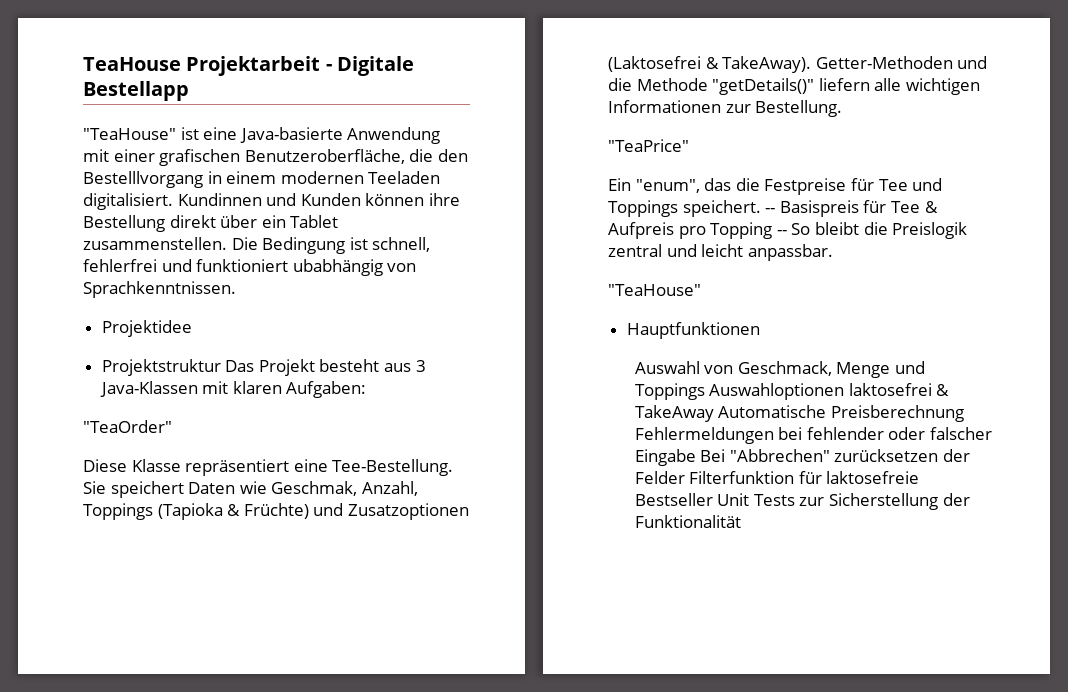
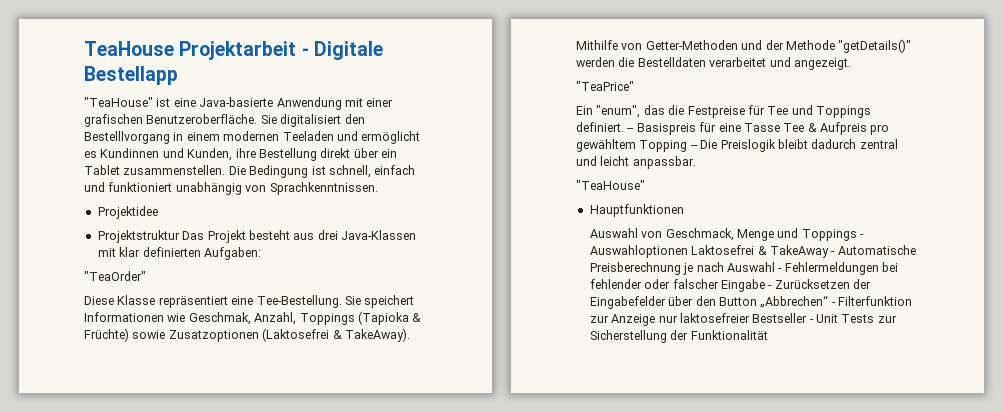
[244,149,434,164] Benutzeroberfläche, die -> [146,114,342,127] Benutzeroberfläche. Sie digitalisiert
[83,193,425,210] digitalisiert. Kundinnen und Kunden können -> [336,131,421,144] [84,148,233,161] und ermöglicht es Kundinnen und Kunden,
[83,259,157,272] fehlerfrei -> [374,165,416,175] einfach
[292,259,383,276] ubabhängig -> [175,182,242,195] unabhängig
[415,360,426,372] 3 -> [317,230,338,240] drei
[232,381,282,394] klaren -> [119,247,201,257] klar definierten
[188,482,236,494] Daten -> [84,312,164,322] Informationen
[313,503,344,516] und -> [132,330,166,339] sowie
(812, 64) none -> [576,40,643,50] Mithilfe von
[608,78,632,91] die -> [765,40,784,50] der
[818,78,980,95] [608,100,843,117] liefern alle wichtigen Informationen zur Bestellung. -> [576,57,851,70] werden die Bestelldaten verarbeitet und angezeigt.
[682,200,761,217] speichert. -> [576,122,624,132] definiert.
(887, 206) none -> [718,123,780,132] eine Tasse
(706, 232) none -> [576,139,636,152] gewähltem
[791,222,968,239] So bleibt die Preislogik -> [700,139,857,152] Die Preislogik bleibt dadurch
[709,383,932,400] Auswahloptionen laktosefrei -> [860,234,865,238] [589,245,755,258] - Auswahloptionen Laktosefrei
(714, 413) none -> [831,251,836,255] -
(964, 413) none -> [683,262,783,275] je nach Auswahl -
[700,449,970,462] [634,471,920,484] [634,493,713,506] Bei "Abbrechen" zurücksetzen der Felder Filterfunktion für laktosefreie Bestseller -> [768,279,872,289] [589,295,913,309] [589,313,814,326] - Zurücksetzen der Eingabefelder über den Button „Abbrechen“ - Filterfunktion zur Anzeige nur laktosefreier Bestseller -

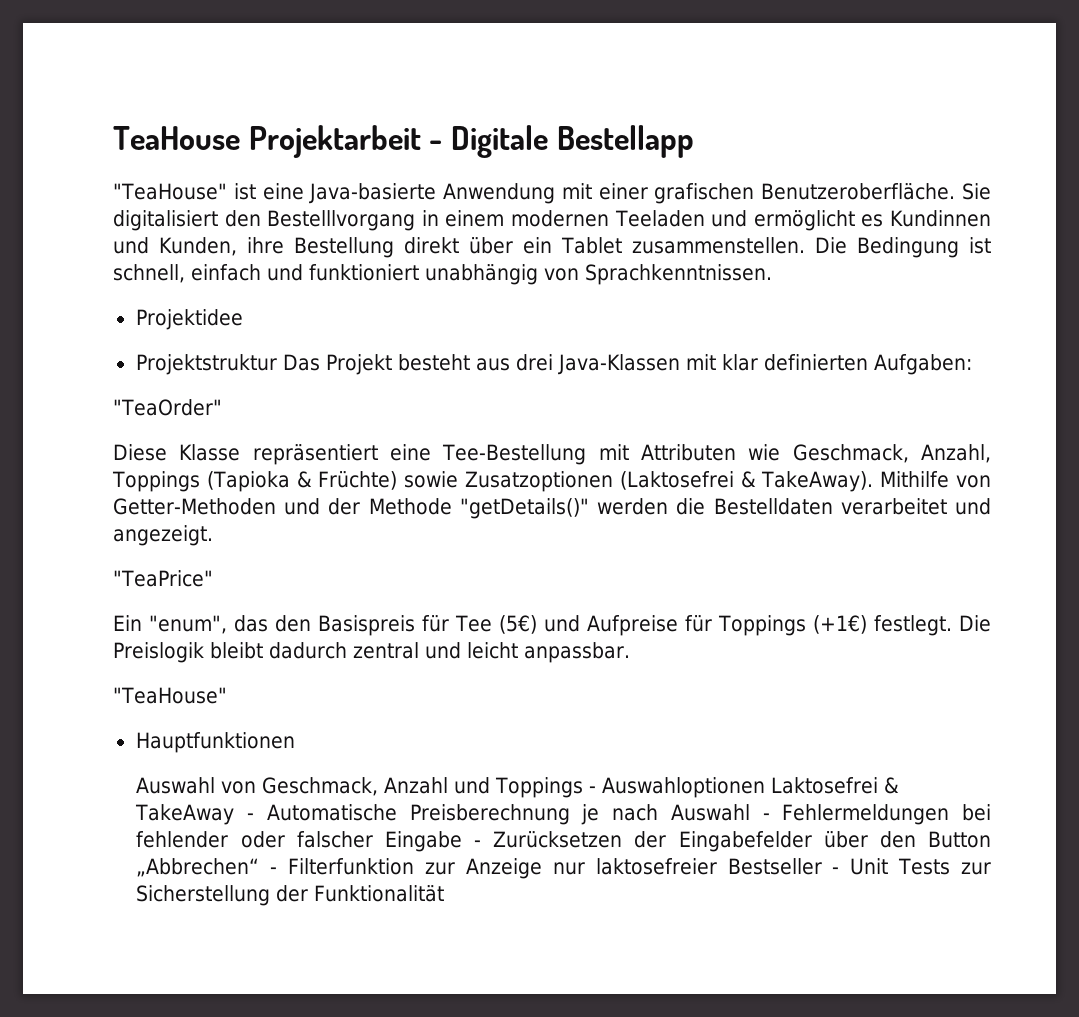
[256,295,415,308] [84,312,251,325] Tee-Bestellung. Sie speichert Informationen wie Geschmak, -> [442,444,909,465] Tee-Bestellung mit Attributen wie Geschmack,
[668,105,871,118] [576,122,890,135] [576,139,698,152] die Festpreise für Tee und Toppings definiert. -- Basispreis für eine Tasse Tee & Aufpreis pro gewähltem Topping -- -> [275,615,952,636] den Basispreis für Tee (5€) und Aufpreise für Toppings (+1€) festlegt.
[736,229,774,241] Menge -> [384,777,449,794] Anzahl

